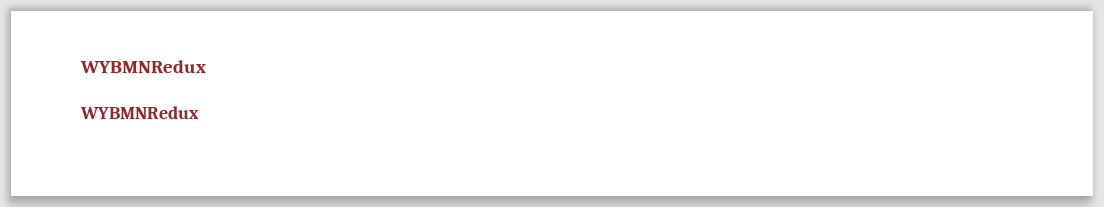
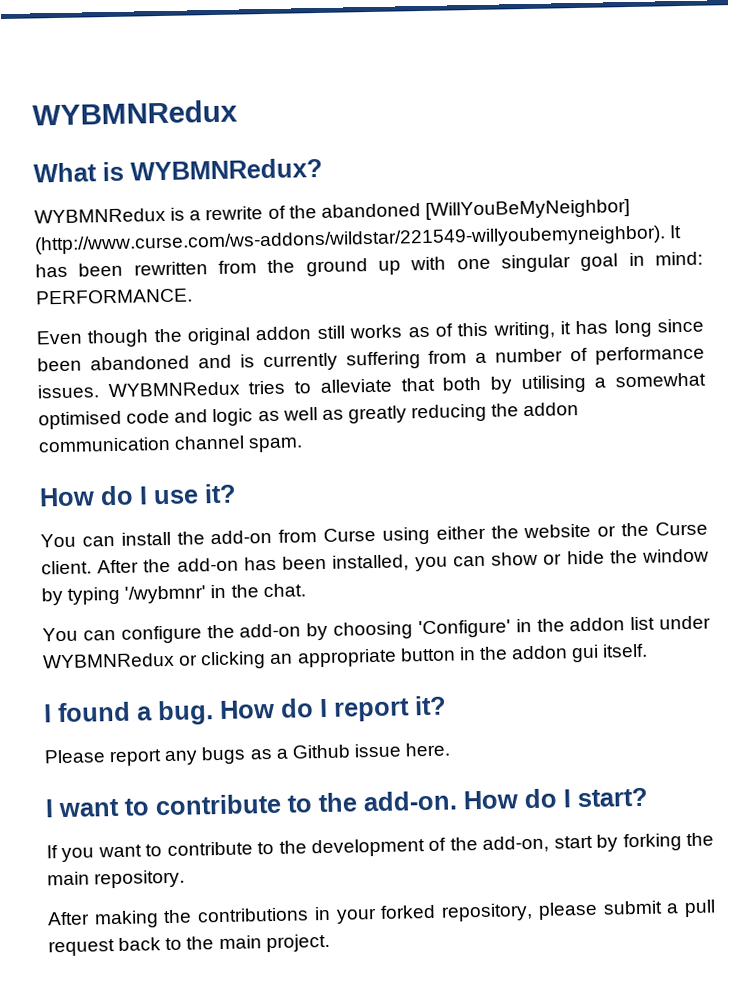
[80,106,199,119] WYBMNRedux -> [33,157,323,183] [34,199,630,224] [34,225,683,255] [35,251,703,278] [35,288,193,305] [36,318,704,348] [37,345,705,372] [37,372,706,399] [38,402,580,430] [38,435,304,453] [39,483,237,507] [40,521,708,548] [41,548,710,575] [41,583,306,606] [42,615,712,644] [42,643,649,670] [43,695,447,726] [44,742,451,767] [45,787,648,818] [46,832,715,863] [47,869,186,889] [47,899,717,929] [48,933,330,957] What is WYBMNRedux? // WYBMNRedux is a rewrite of the abandoned [WillYouBeMyNeighbor] (http://www.curse.com/ws-addons/wildstar/221549-willyoubemyneighbor). It has been rewritten from the ground up with one singular goal in mind: PERFORMANCE. // Even though the original addon still works as of this writing, it has long since been abandoned and is currently suffering from a number of performance issues. WYBMNRedux tries to alleviate that both by utilising a somewhat optimised code and logic as well as greatly reducing the addon communication channel spam. // How do I use it? // You can install the add-on from Curse using either the website or the Curse client. After the add-on has been installed, you can show or hide the window by typing '/wybmnr' in the chat. // You can configure the add-on by choosing 'Configure' in the addon list under WYBMNRedux or clicking an appropriate button in the addon gui itself. // I found a bug. How do I report it? // Please report any bugs as a Github issue here. // I want to contribute to the add-on. How do I start? // If you want to contribute to the development of the add-on, start by forking the main repository. // After making the contributions in your forked repository, please submit a pull request back to the main project.

